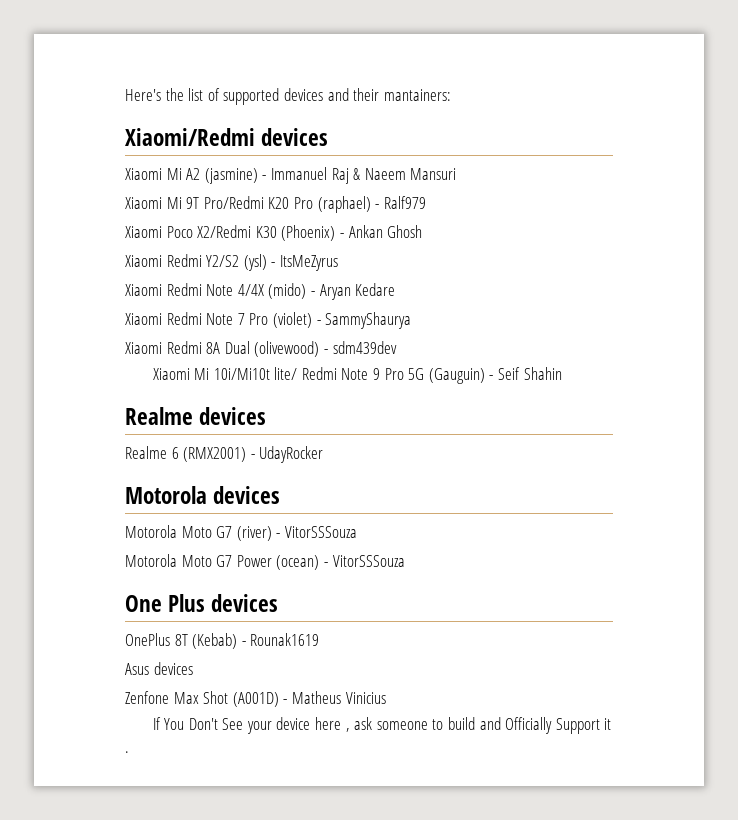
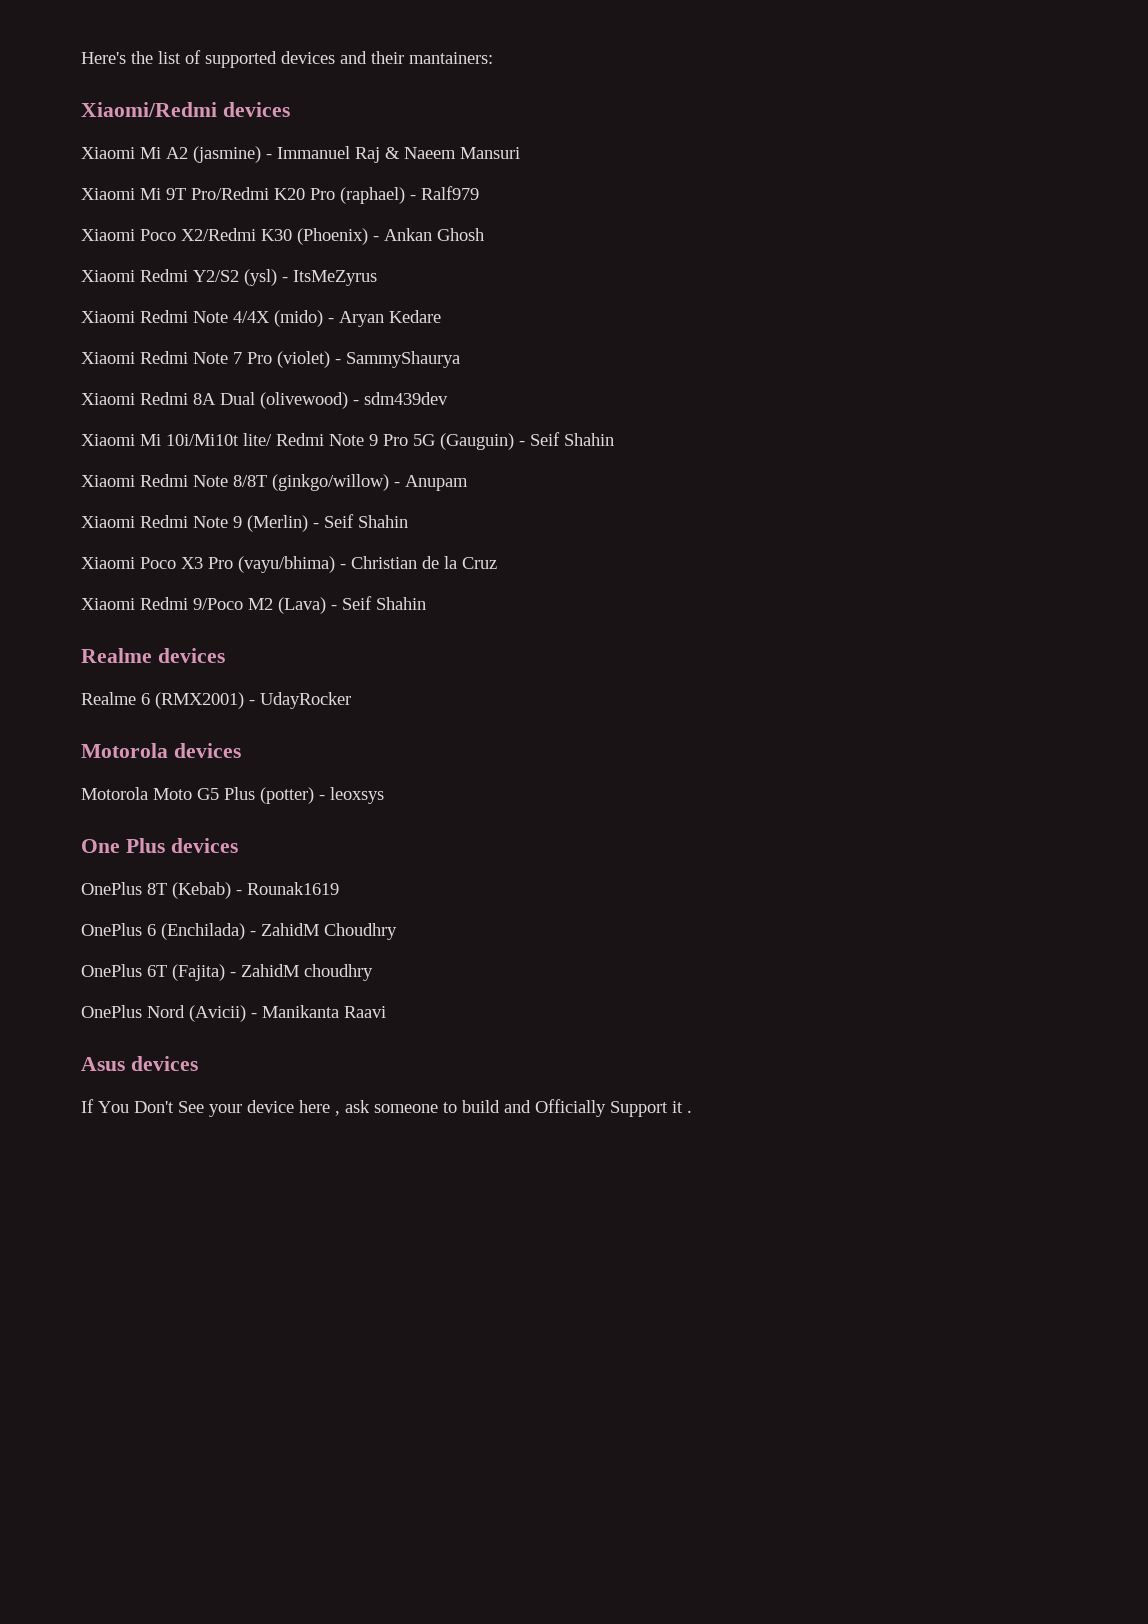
(562, 373) none -> [81,474,468,491] [81,514,408,532] [81,556,497,573] [81,596,426,614] // Xiaomi Redmi Note 8/8T (ginkgo/willow) - Anupam // Xiaomi Redmi Note 9 (Merlin) - Seif Shahin // Xiaomi Poco X3 Pro (vayu/bhima) - Christian de la Cruz // Xiaomi Redmi 9/Poco M2 (Lava) - Seif Shahin
[216,526,357,541] [125,554,405,570] G7 (river) - VitorSSSouza // Motorola Moto G7 Power (ocean) - VitorSSSouza -> [197,787,384,804] G5 Plus (potter) - leoxsys
[125,662,193,675] [125,691,386,707] Asus devices // Zenfone Max Shot (A001D) - Matheus Vinicius -> [81,923,397,940] [81,964,373,981] [81,1005,386,1022] [81,1056,198,1071] OnePlus 6 (Enchilada) - ZahidM Choudhry // OnePlus 6T (Fajita) - ZahidM choudhry // OnePlus Nord (Avicii) - Manikanta Raavi // Asus devices

